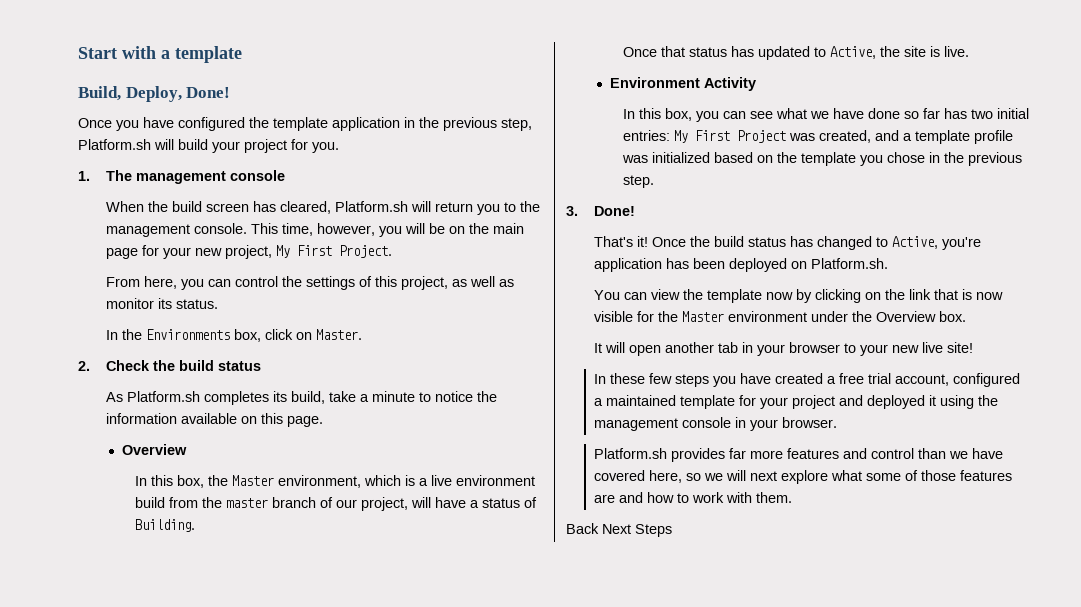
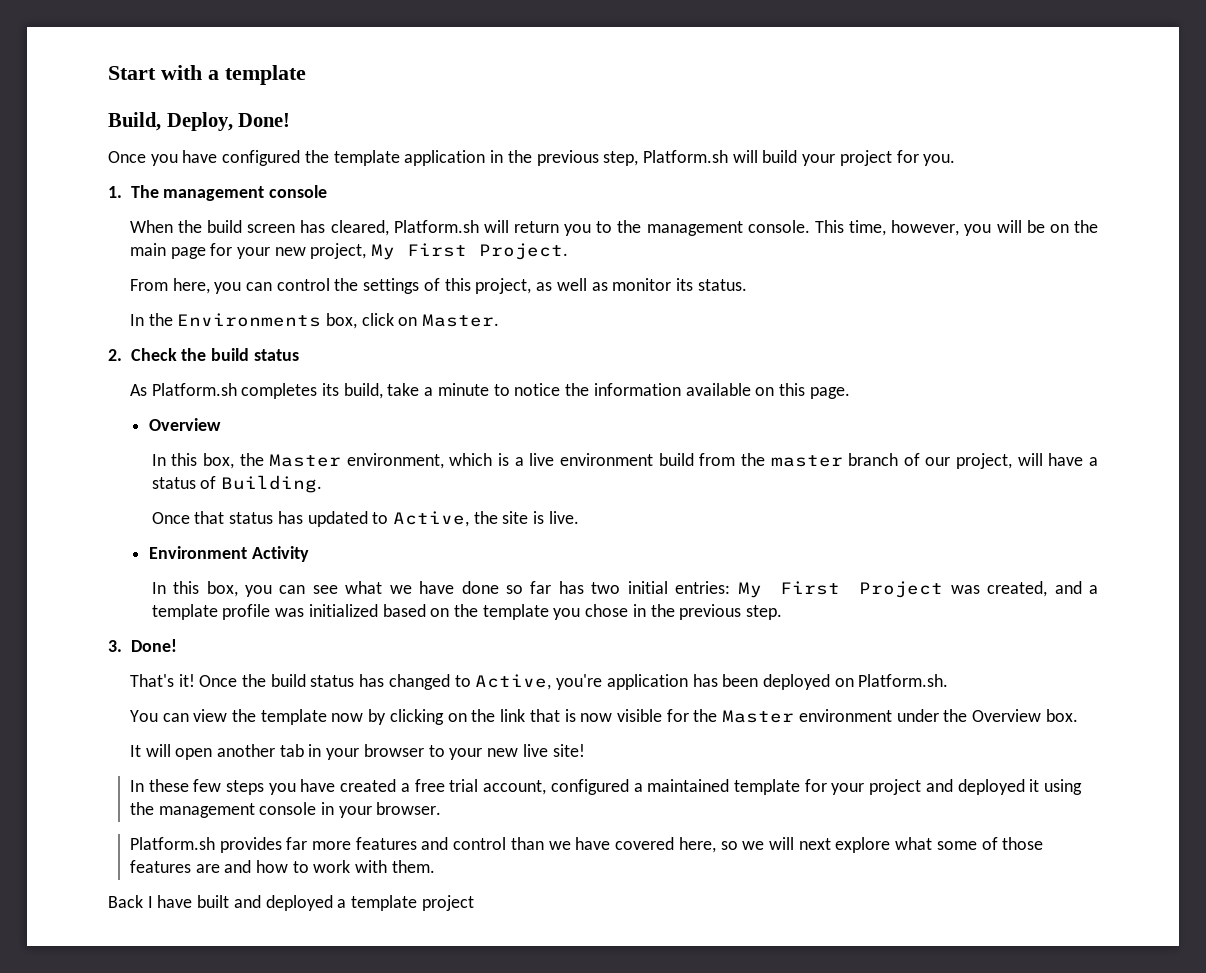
[602,524,672,537] Next Steps -> [147,895,474,911] I have built and deployed a template project

